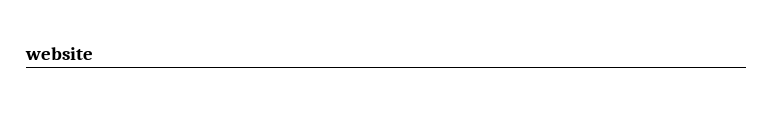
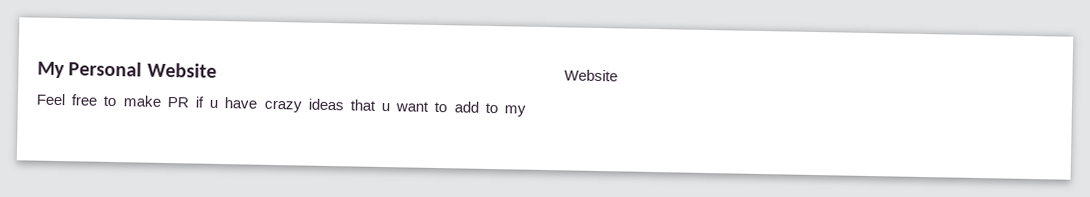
[25,47,93,60] website -> [37,61,217,79] [36,93,526,117] [564,69,618,82] My Personal Website // Feel free to make PR if u have crazy ideas that u want to add to my Website

